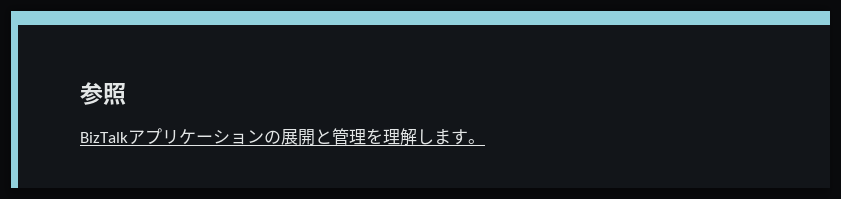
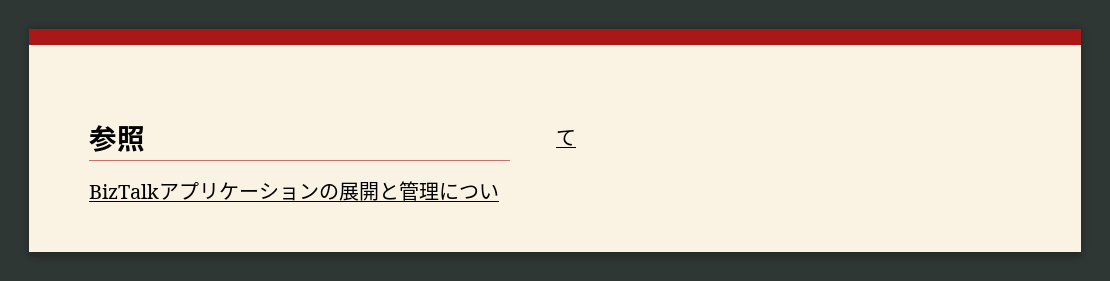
[366,128,485,146] を理解します。 -> [439,183,499,200] [556,130,576,146] について

